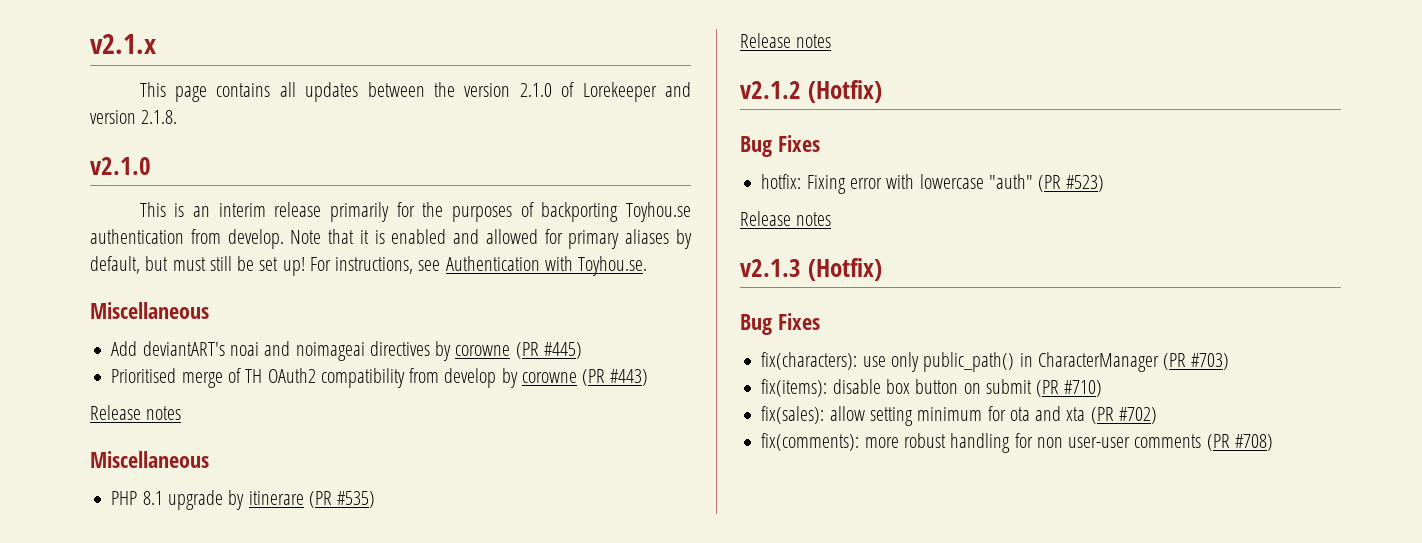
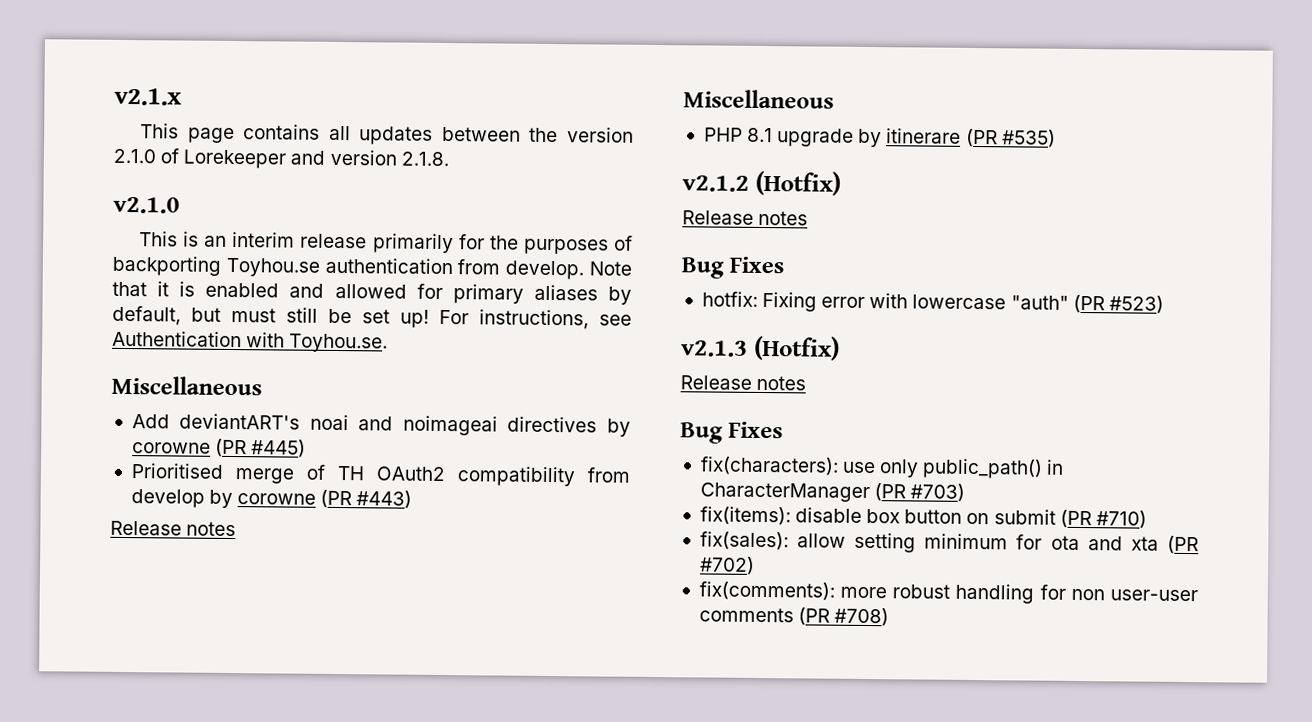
[740,33,832,48] [740,80,882,103] // Release notes // v2.1.2 (Hotfix) -> [682,170,841,196] [682,210,809,226] // v2.1.2 (Hotfix) // Release notes
[740,211,832,226] [740,258,882,281] // Release notes // v2.1.3 (Hotfix) -> [681,335,840,361] [680,375,807,391] // v2.1.3 (Hotfix) // Release notes

